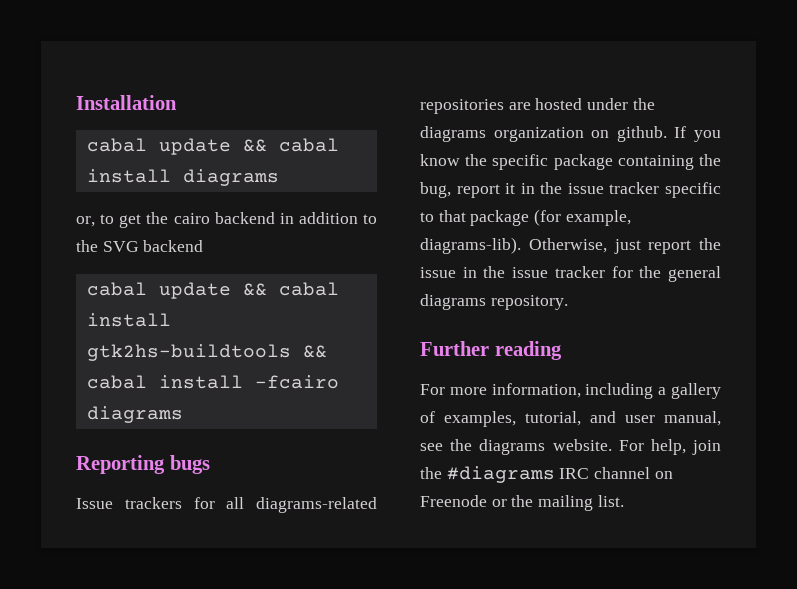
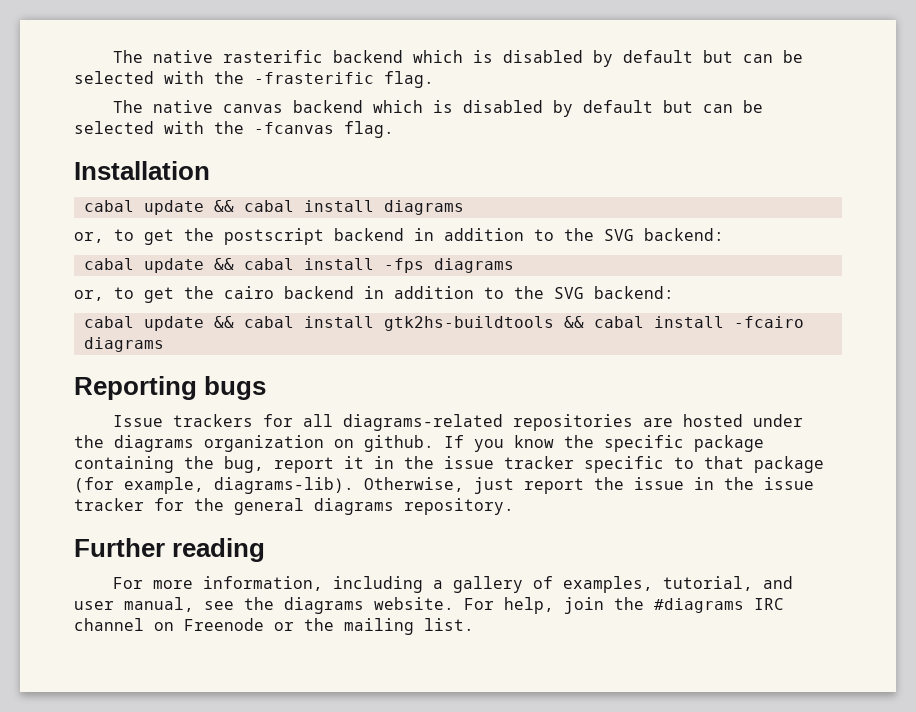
(76, 102) none -> [112,50,803,67] [74,71,434,88] [112,100,763,117] [74,121,394,138] The native rasterific backend which is disabled by default but can be selected with the -frasterific flag. // The native canvas backend which is disabled by default but can be selected with the -fcanvas flag. //
(279, 177) none -> [74,228,724,245] [83,258,514,273] // or, to get the postscript backend in addition to the SVG backend: // cabal update && cabal install -fps diagrams
[143,240,204,252] backend -> [594,286,674,299] backend:

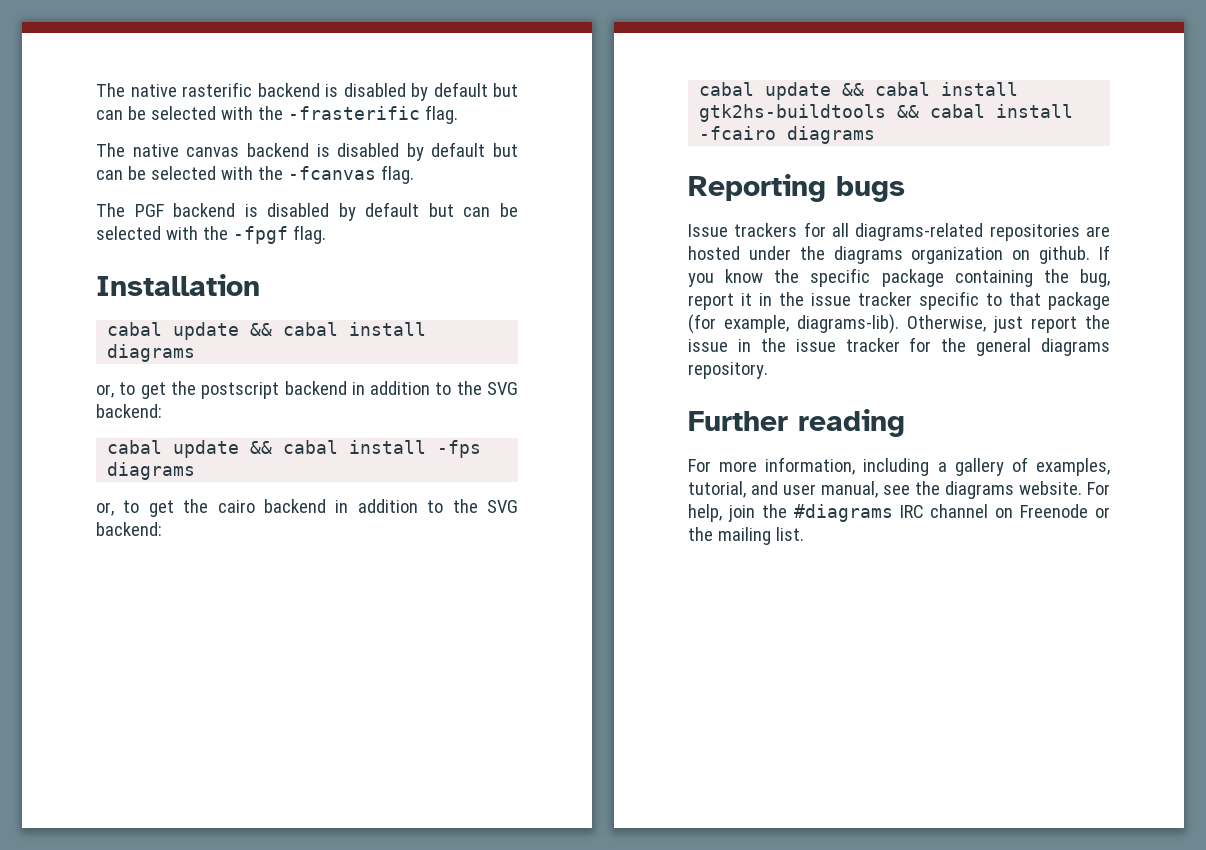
[412,50,463,63] which -> (320, 90) none
[372,100,423,113] which -> (309, 150) none
(394, 129) none -> [96,202,518,221] [96,225,326,244] // The PGF backend is disabled by default but can be selected with the -fpgf flag.

